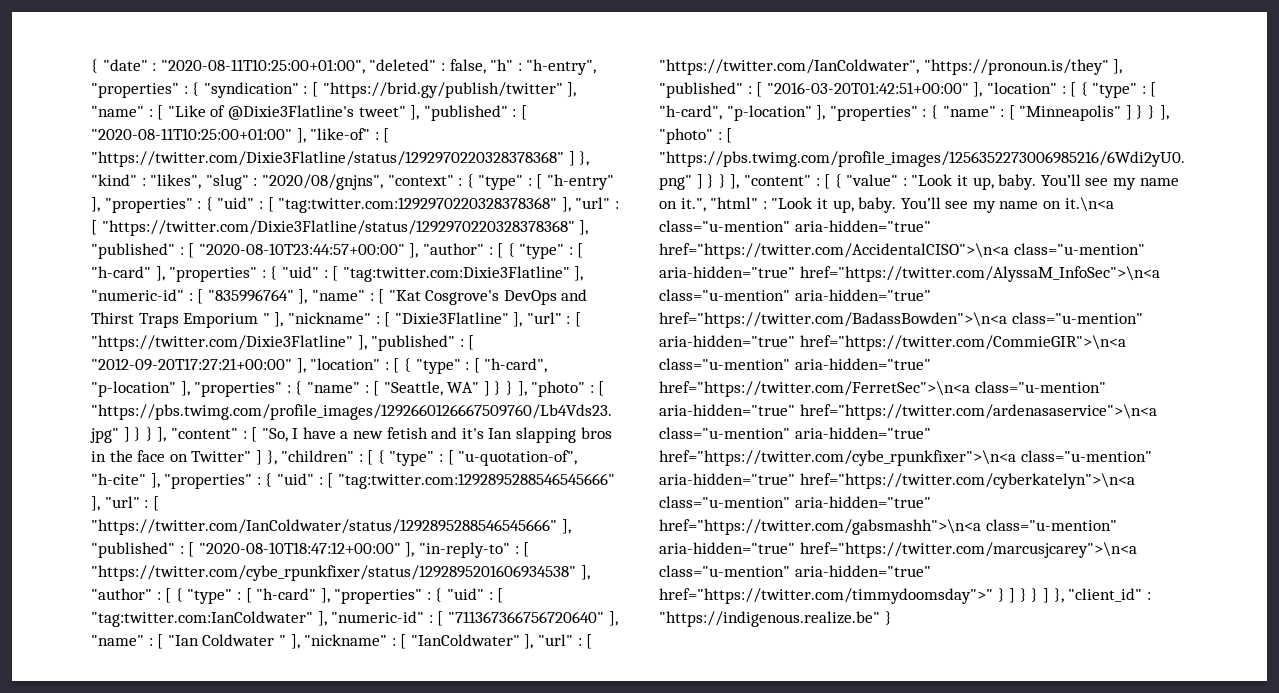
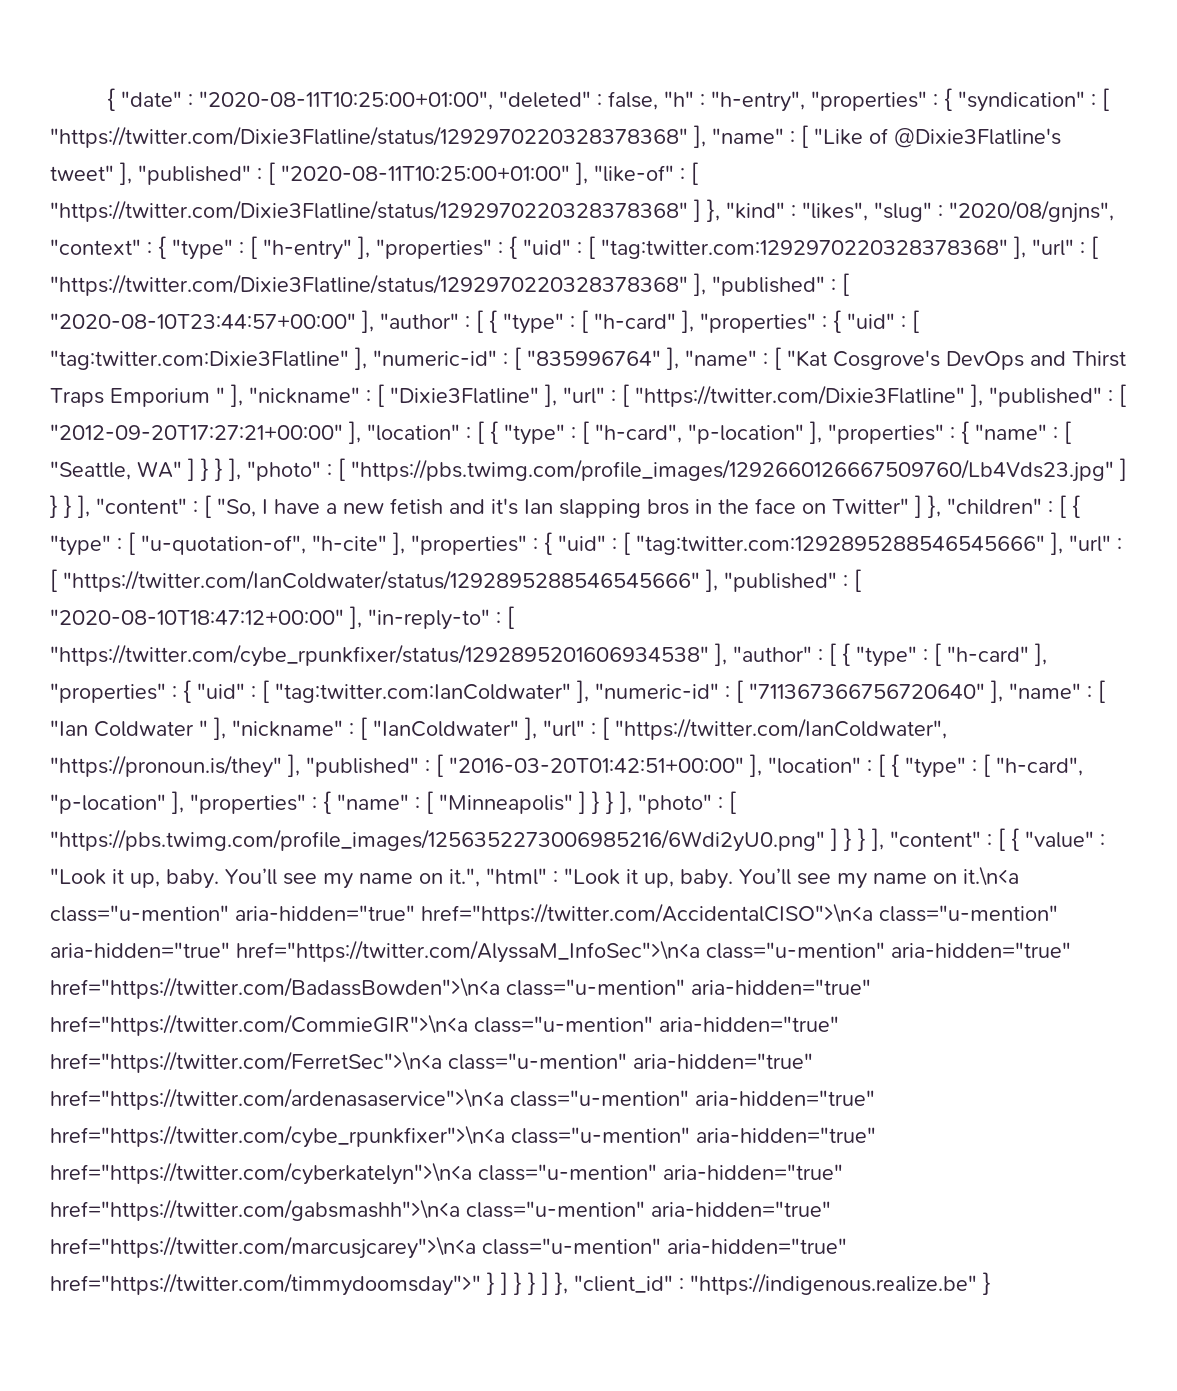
[322,82,563,98] "https://brid.gy/publish/twitter" -> [50,126,688,148] "https://twitter.com/Dixie3Flatline/status/1292970220328378368"

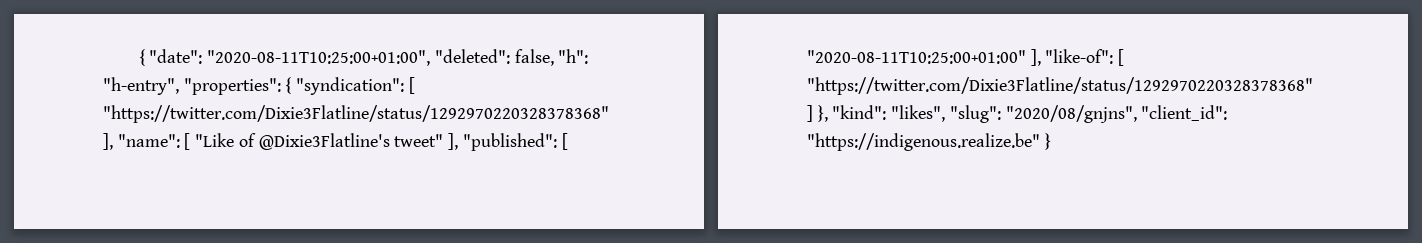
[106,88,1109,112] [50,125,795,148] { "date" : "2020-08-11T10:25:00+01:00", "deleted" : false, "h" : "h-entry", "properties" : { "syndication" : [ "https://twitter.com/Dixie3Flatline/status/1292970220328378368" ], "name" : -> [138,49,589,66] [103,77,415,95] [103,105,609,123] [103,133,180,150] { "date": "2020-08-11T10:25:00+01:00", "deleted": false, "h": "h-entry", "properties": { "syndication": [ "https://twitter.com/Dixie3Flatline/status/1292970220328378368" ], "name":
[138,165,262,185] "published" : -> [462,133,557,151] "published":
[594,165,685,182] "like-of" : -> [1045,49,1114,64] "like-of":
[726,200,1114,223] [50,236,1098,260] [50,273,849,296] [50,310,919,334] [50,347,1126,370] [50,384,1126,407] [50,421,1071,445] [50,458,1127,482] [50,495,1080,518] [50,532,1122,556] [50,569,861,592] [50,606,514,630] [50,643,1047,667] [50,680,1105,703] [50,717,947,740] [50,754,1083,778] [50,791,736,814] [50,828,1105,852] [50,866,1019,889] [50,903,1058,925] [50,940,1071,963] [50,977,871,999] [50,1014,839,1036] [50,1051,813,1073] [50,1088,875,1110] [50,1125,876,1148] [50,1162,843,1185] [50,1199,831,1221] [50,1236,847,1259] [50,1272,684,1296] "kind" : "likes", "slug" : "2020/08/gnjns", "context" : { "type" : [ "h-entry" ], "properties" : { "uid" : [ "tag:twitter.com:1292970220328378368" ], "url" : [ "https://twitter.com/Dixie3Flatline/status/1292970220328378368" ], "published" : [ "2020-08-10T23:44:57+00:00" ], "author" : [ { "type" : [ "h-card" ], "properties" : { "uid" : [ "tag:twitter.com:Dixie3Flatline" ], "numeric-id" : [ "835996764" ], "name" : [ "Kat Cosgrove's DevOps and Thirst Traps Emporium " ], "nickname" : [ "Dixie3Flatline" ], "url" : [ "https://twitter.com/Dixie3Flatline" ], "published" : [ "2012-09-20T17:27:21+00:00" ], "location" : [ { "type" : [ "h-card", "p-location" ], "properties" : { "name" : [ "Seattle, WA" ] } } ], "photo" : [ "https://pbs.twimg.com/profile_images/1292660126667509760/Lb4Vds23.jpg" ] } } ], "content" : [ "So, I have a new fetish and it's Ian slapping bros in the face on Twitter" ] }, "children" : [ { "type" : [ "u-quotation-of", "h-cite" ], "properties" : { "uid" : [ "tag:twitter.com:1292895288546545666" ], "url" : [ "https://twitter.com/IanColdwater/status/1292895288546545666" ], "published" : [ "2020-08-10T18:47:12+00:00" ], "in-reply-to" : [ "https://twitter.com/cybe_rpunkfixer/status/1292895201606934538" ], "author" : [ { "type" : [ "h-card" ], "properties" : { "uid" : [ "tag:twitter.com:IanColdwater" ], "numeric-id" : [ "711367366756720640" ], "name" : [ "Ian Coldwater " ], "nickname" : [ "IanColdwater" ], "url" : [ "https://twitter.com/IanColdwater", "https://pronoun.is/they" ], "published" : [ "2016-03-20T01:42:51+00:00" ], "location" : [ { "type" : [ "h-card", "p-location" ], "properties" : { "name" : [ "Minneapolis" ] } } ], "photo" : [ "https://pbs.twimg.com/profile_images/1256352273006985216/6Wdi2yU0.png" ] } } ], "content" : [ { "value" : "Look it up, baby. You’ll see my name on it.", "html" : "Look it up, baby. You’ll see my name on it.\n<a class="u-mention" aria-hidden="true" href="https://twitter.com/AccidentalCISO">\n<a class="u-mention" aria-hidden="true" href="https://twitter.com/AlyssaM_InfoSec">\n<a class="u-mention" aria-hidden="true" href="https://twitter.com/BadassBowden">\n<a class="u-mention" aria-hidden="true" href="https://twitter.com/CommieGIR">\n<a class="u-mention" aria-hidden="true" href="https://twitter.com/FerretSec">\n<a class="u-mention" aria-hidden="true" href="https://twitter.com/ardenasaservice">\n<a class="u-mention" aria-hidden="true" href="https://twitter.com/cybe_rpunkfixer">\n<a class="u-mention" aria-hidden="true" href="https://twitter.com/cyberkatelyn">\n<a class="u-mention" aria-hidden="true" href="https://twitter.com/gabsmashh">\n<a class="u-mention" aria-hidden="true" href="https://twitter.com/marcusjcarey">\n<a class="u-mention" aria-hidden="true" href="https://twitter.com/timmydoomsday">" } ] } } ] }, "client_id" : -> [832,105,1228,123] "kind": "likes", "slug": "2020/08/gnjns", "client_id":

